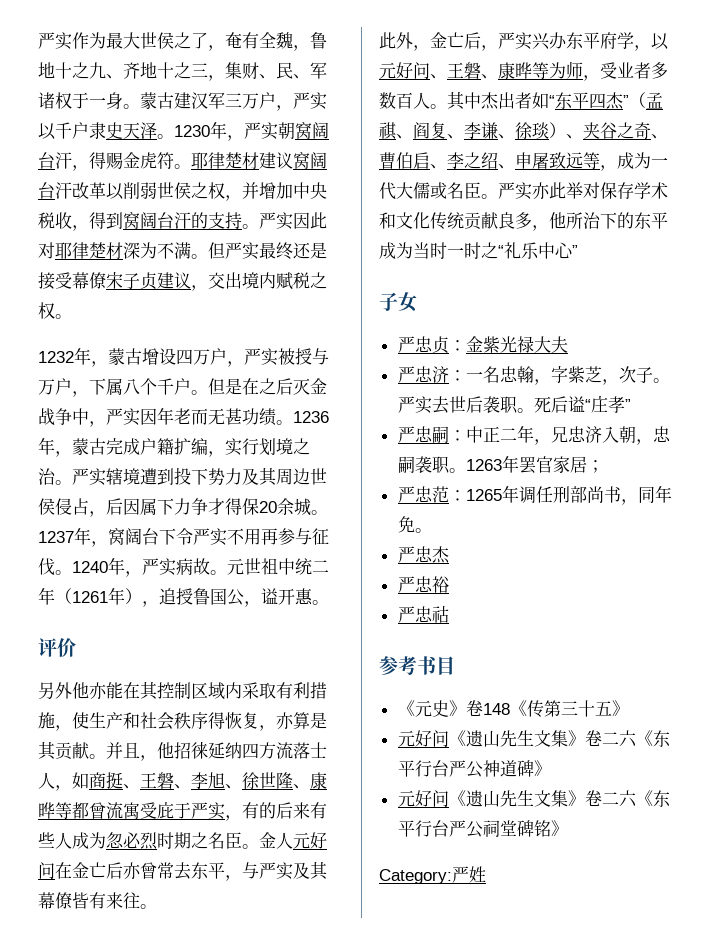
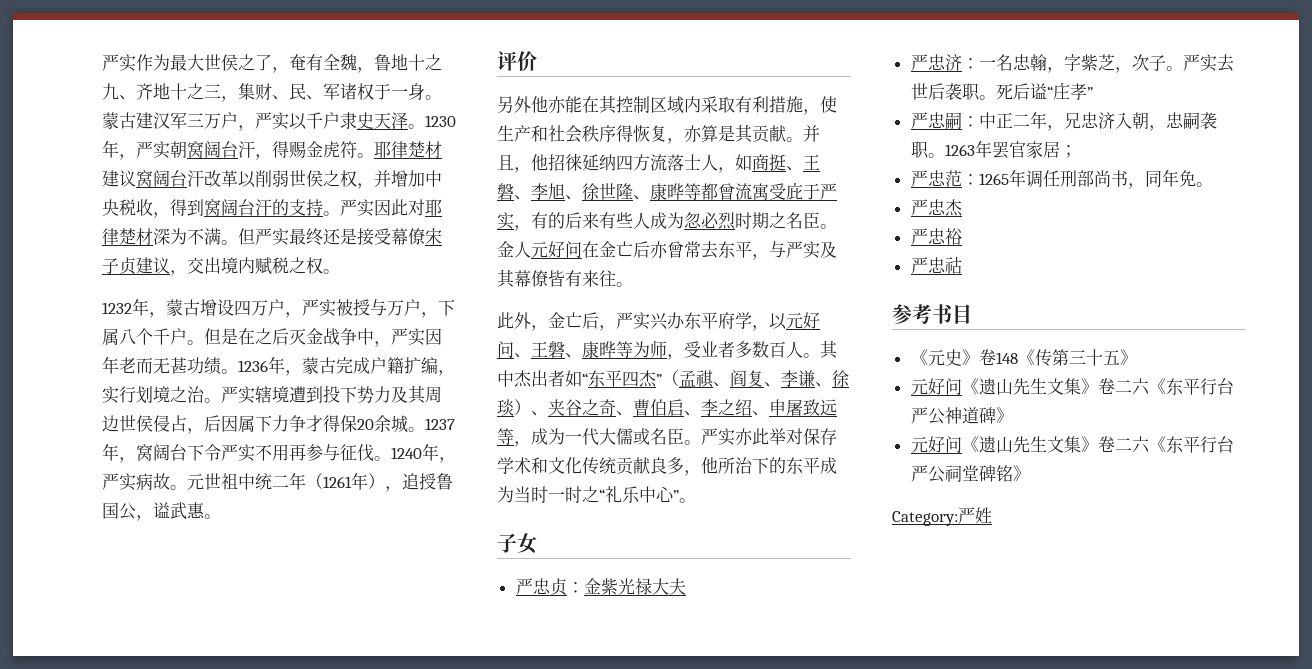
[278,588,295,605] 开 -> [170,502,187,520] 武
(578, 251) none -> [679,498,696,503] 。

